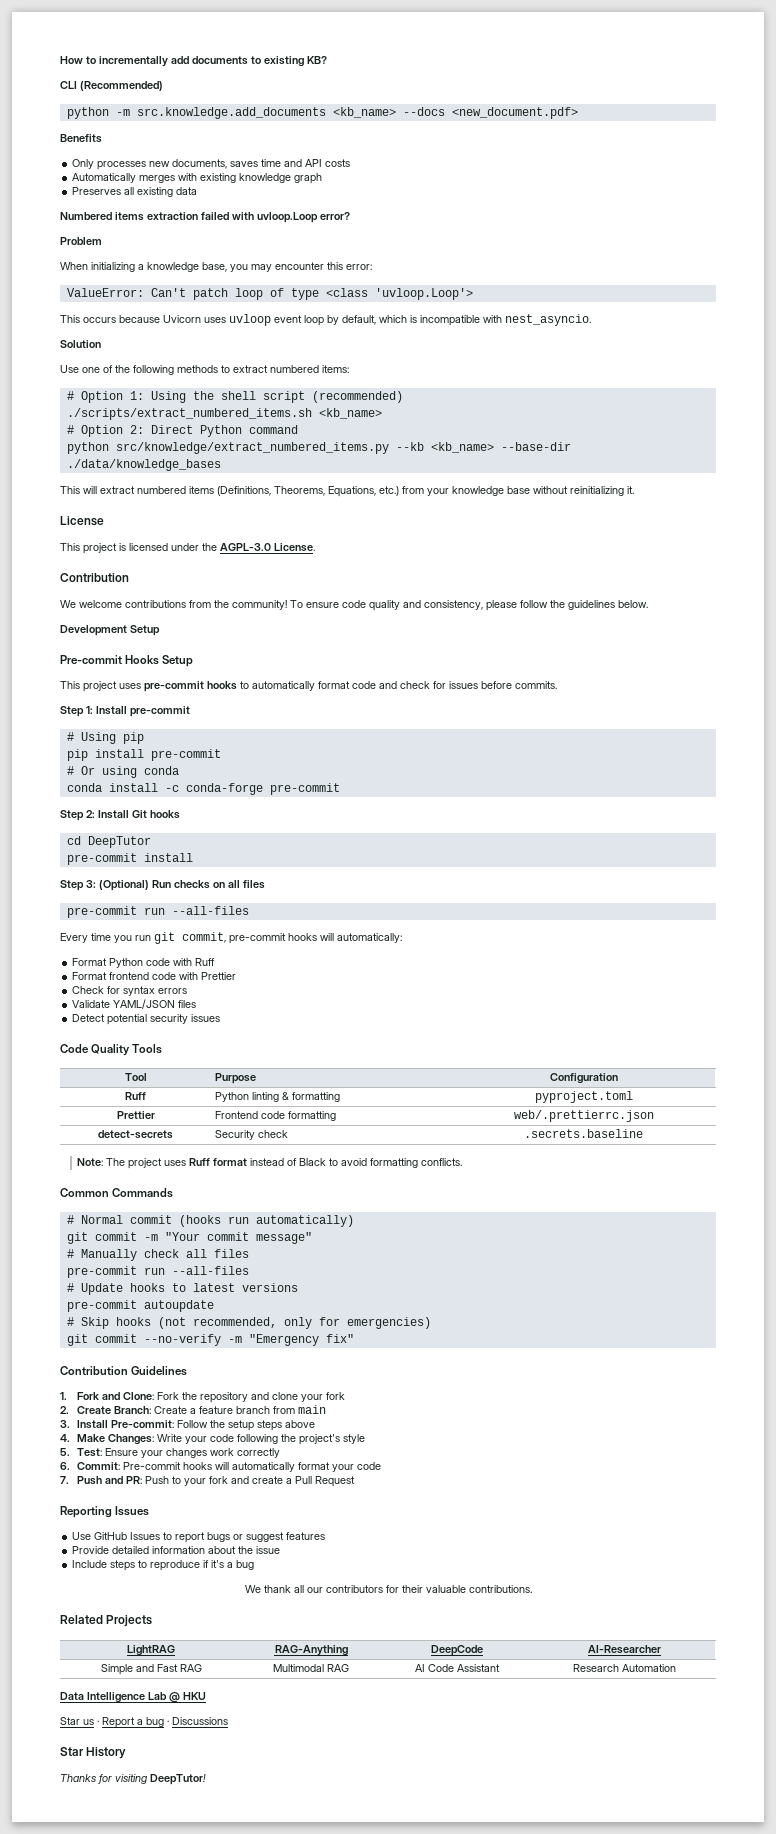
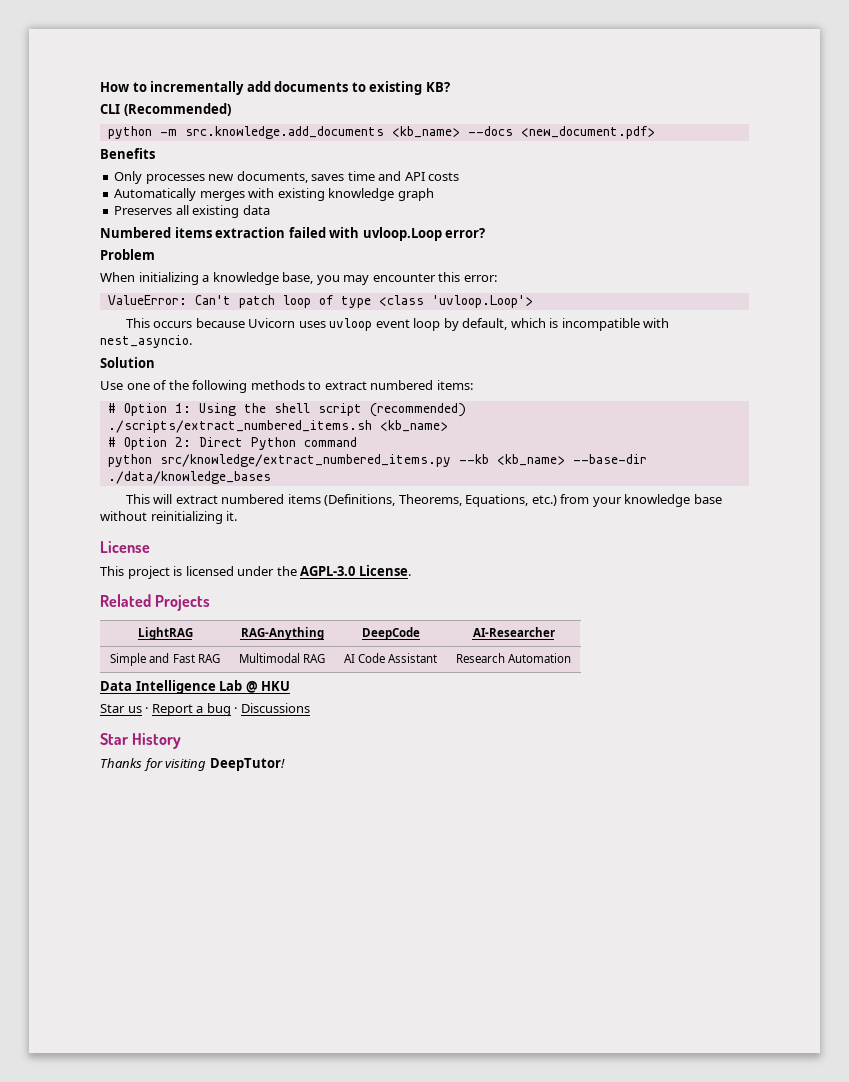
[60,573,129,582] [60,600,648,611] [60,625,160,636] [60,655,194,667] [60,681,557,692] [60,706,190,717] [66,732,144,744] [66,749,221,761] [66,766,179,778] [66,783,340,795] [60,810,180,821] [66,836,151,848] [66,853,193,865] [60,880,265,891] [66,906,249,918] [60,932,402,944] [72,958,216,968] [72,972,237,980] [72,986,188,996] [72,999,197,1009] [72,1014,221,1025] [60,1044,163,1056] [124,1073,147,1081] [215,1073,257,1084] [549,1073,618,1084] [125,1092,146,1100] [215,1092,341,1102] [534,1091,633,1103] [116,1111,155,1119] [215,1111,337,1121] [513,1110,654,1122] [98,1130,173,1139] [215,1130,289,1140] [524,1129,643,1138] [77,1158,463,1169] [60,1188,174,1198] [66,1215,354,1227] [66,1232,312,1244] [66,1249,249,1261] [66,1266,249,1278] [66,1283,298,1295] [66,1300,214,1312] [66,1317,431,1329] [66,1334,354,1346] [60,1366,188,1376] [60,1392,346,1403] [60,1405,327,1414] [60,1420,316,1431] [60,1434,366,1445] [60,1448,281,1458] [60,1462,382,1472] [60,1476,356,1487] [60,1506,150,1518] [72,1532,326,1543] [72,1546,281,1554] [72,1560,255,1571] [244,1585,532,1593] // Contribution // We welcome contributions from the community! To ensure code quality and consistency, please follow the guidelines below. // Development Setup // Pre-commit Hooks Setup // This project uses pre-commit hooks to automatically format code and check for issues before commits. // Step 1: Install pre-commit // # Using pip // pip install pre-commit // # Or using conda // conda install -c conda-forge pre-commit // Step 2: Install Git hooks // cd DeepTutor // pre-commit install // Step 3: (Optional) Run checks on all files // pre-commit run --all-files // Every time you run git commit, pre-commit hooks will automatically: // Format Python code with Ruff // Format frontend code with Prettier // Check for syntax errors // Validate YAML/JSON files // Detect potential security issues // Code Quality Tools // Tool | Purpose | Configuration // Ruff | Python linting & formatting | pyproject.toml // Prettier | Frontend code formatting | web/.prettierrc.json // detect-secrets | Security check | .secrets.baseline // Note: The project uses Ruff format instead of Black to avoid formatting conflicts. // Common Commands // # Normal commit (hooks run automatically) // git commit -m "Your commit message" // # Manually check all files // pre-commit run --all-files // # Update hooks to latest versions // pre-commit autoupdate // # Skip hooks (not recommended, only for emergencies) // git commit --no-verify -m "Emergency fix" // Contribution Guidelines // 1. Fork and Clone: Fork the repository and clone your fork // 2. Create Branch: Create a feature branch from main // 3. Install Pre-commit: Follow the setup steps above // 4. Make Changes: Write your code following the project's style // 5. Test: Ensure your changes work correctly // 6. Commit: Pre-commit hooks will automatically format your code // 7. Push and PR: Push to your fork and create a Pull Request // Reporting Issues // Use GitHub Issues to report bugs or suggest features // Provide detailed information about the issue // Include steps to reproduce if it's a bug // We thank all our contributors for their valuable contributions. -> (411, 570) none

